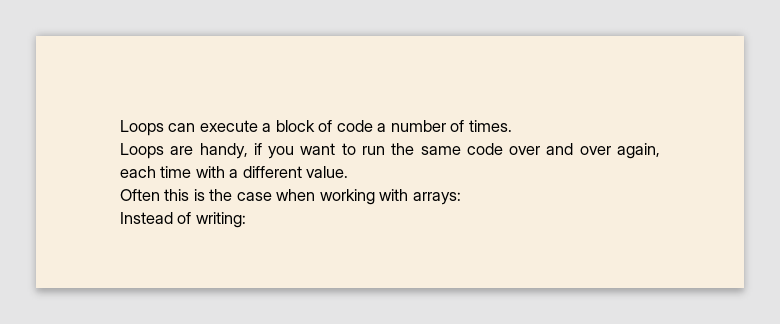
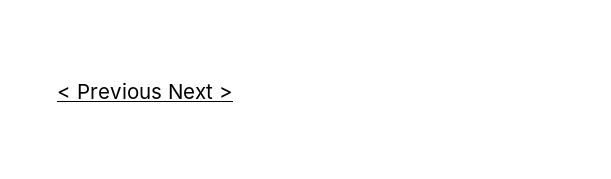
[120,120,512,136] [120,143,660,159] [120,166,349,178] [120,189,461,205] [120,212,246,228] Loops can execute a block of code a number of times. // Loops are handy, if you want to run the same code over and over again, each time with a different value. // Often this is the case when working with arrays: // Instead of writing: -> [57,82,233,99] < Previous Next >

